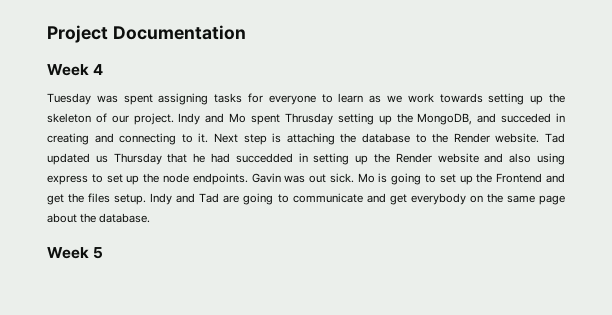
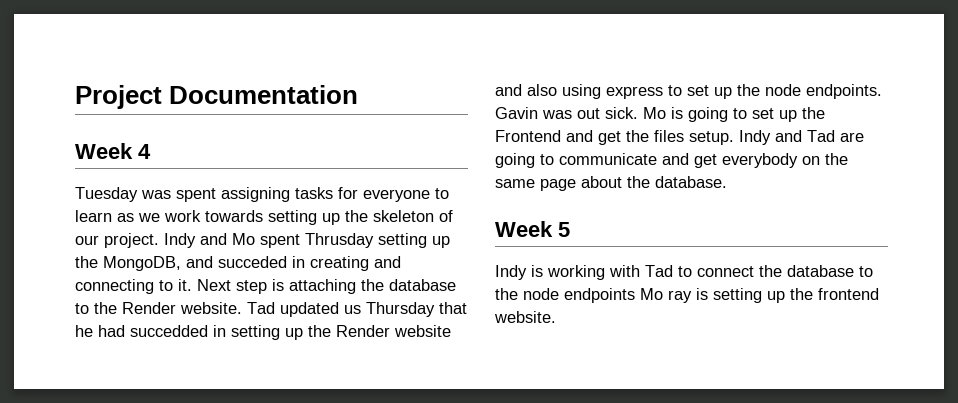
(104, 253) none -> [495,265,873,280] [495,288,879,303] [494,311,556,323] // Indy is working with Tad to connect the database to the node endpoints Mo ray is setting up the frontend website.

